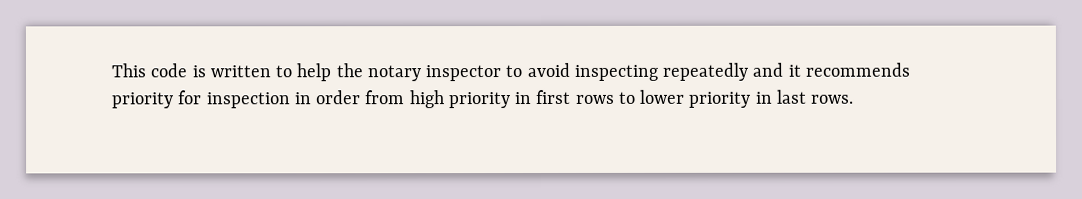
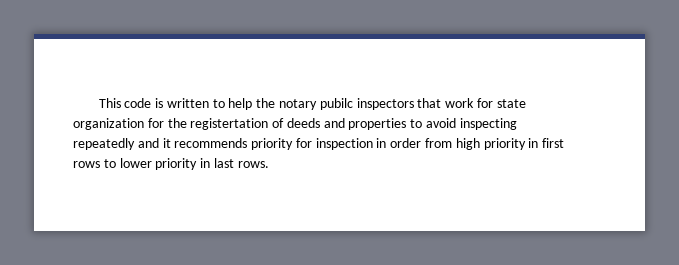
[425,65,502,82] inspector -> [319,98,526,110] [73,118,407,130] pubilc inspectors that work for state organization for the registertation of deeds and properties

